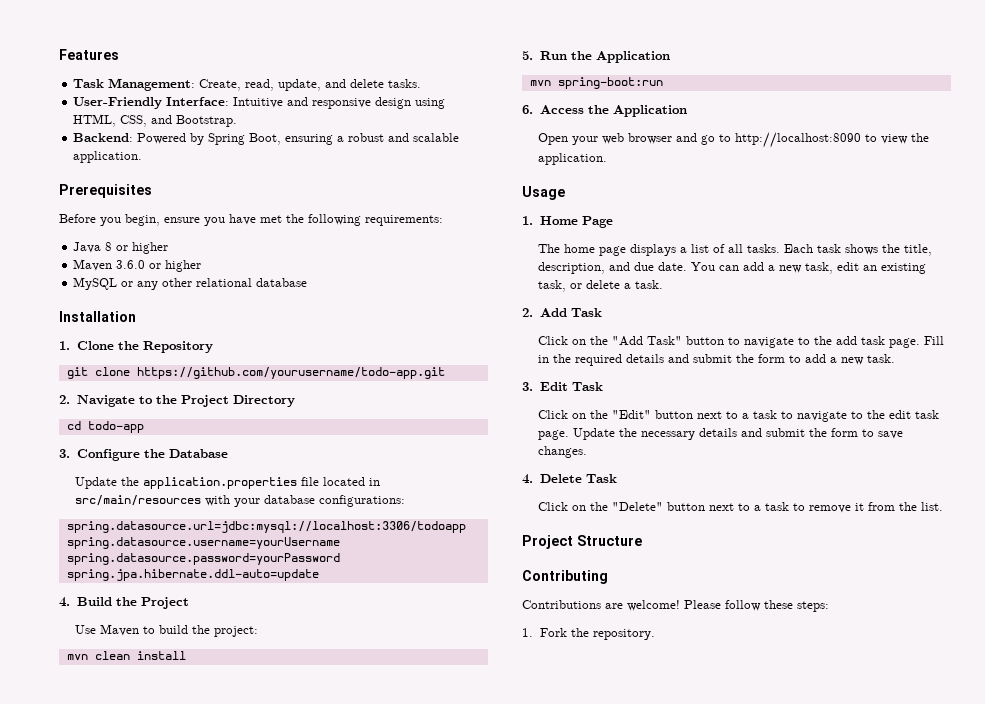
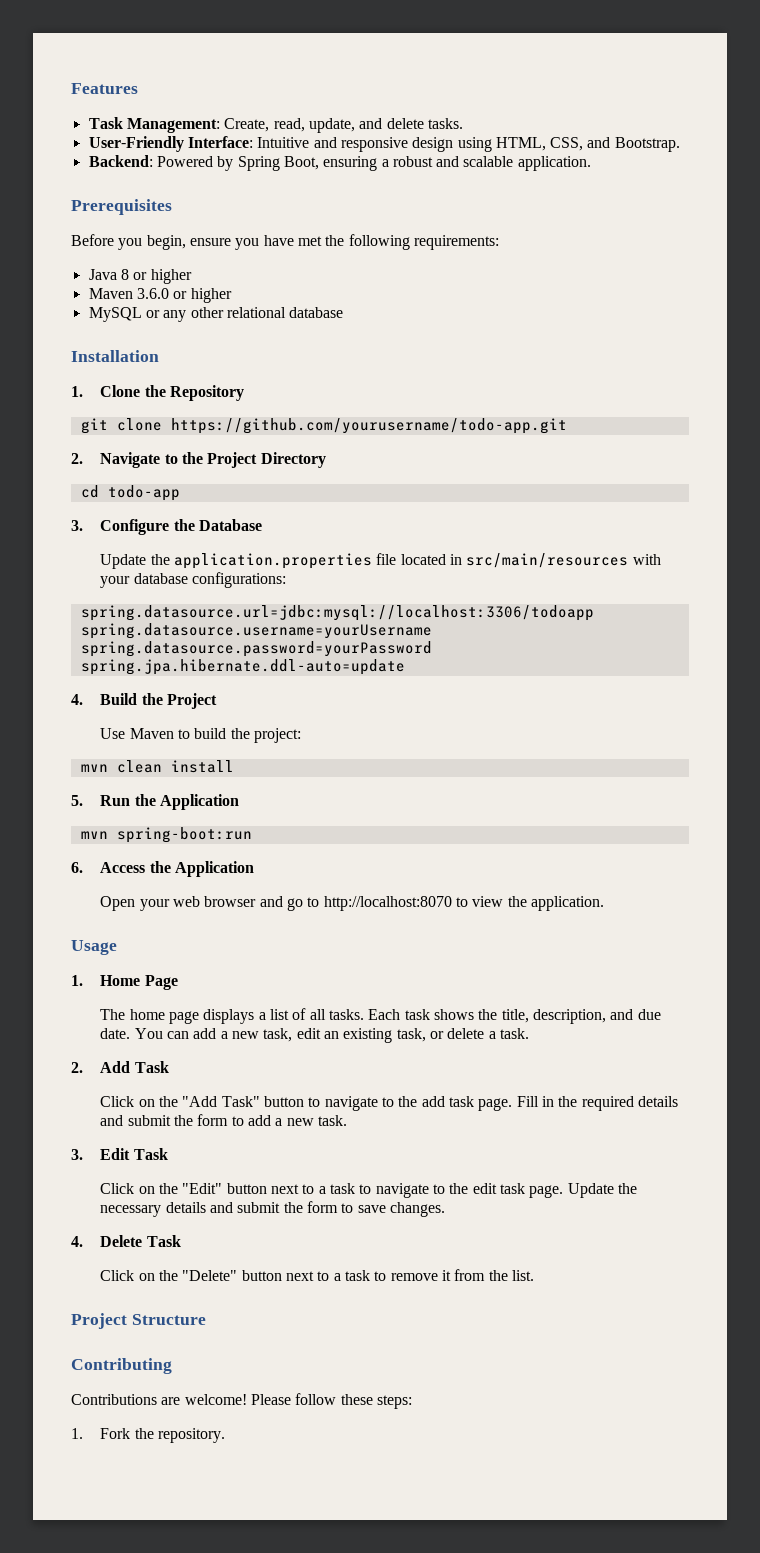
[735,132,862,148] http://localhost:8090 -> [323,896,452,911] http://localhost:8070

